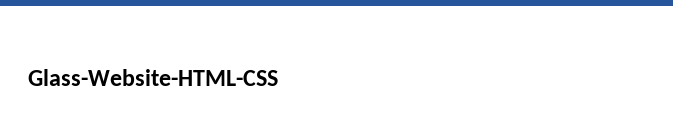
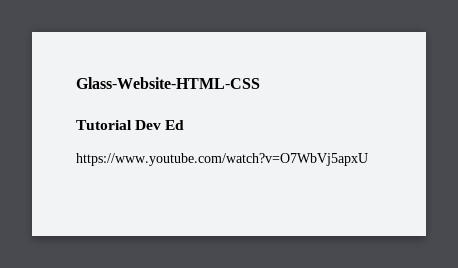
(278, 77) none -> [76,120,185,130] [76,153,368,166] // Tutorial Dev Ed // https://www.youtube.com/watch?v=O7WbVj5apxU

